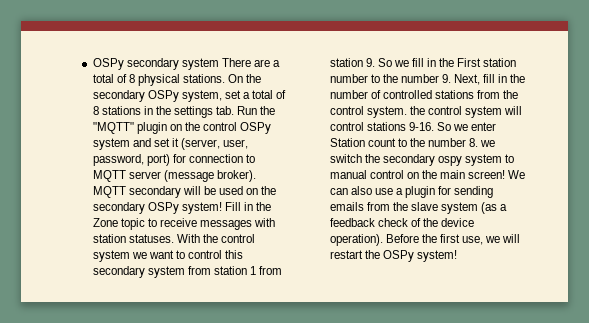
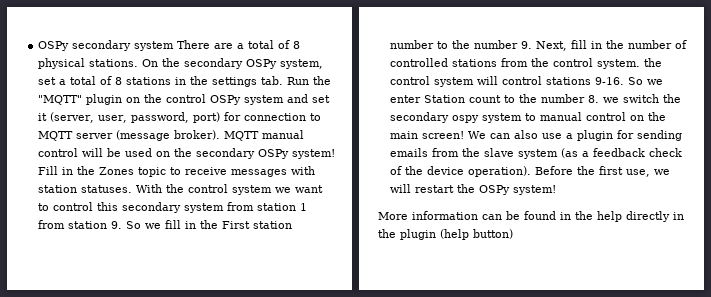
[128,186,181,198] secondary -> [262,130,305,139] [38,148,79,157] manual control
[92,218,118,227] Zone -> [99,167,135,175] Zones
(457, 256) none -> [378,211,684,222] [378,229,513,240] // More information can be found in the help directly in the plugin (help button)

